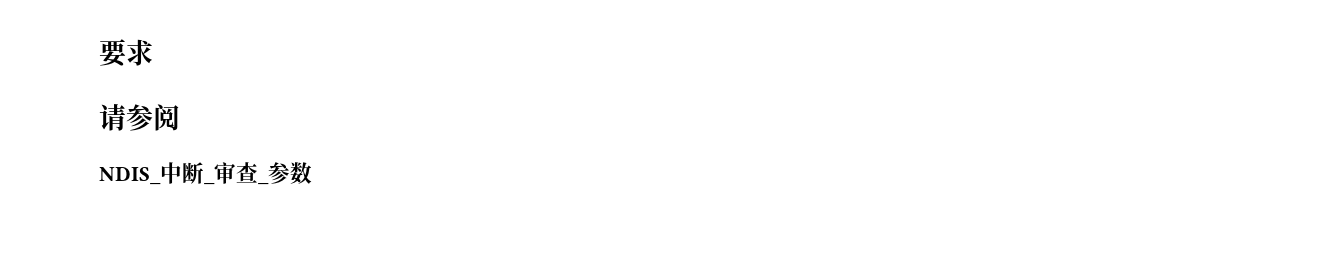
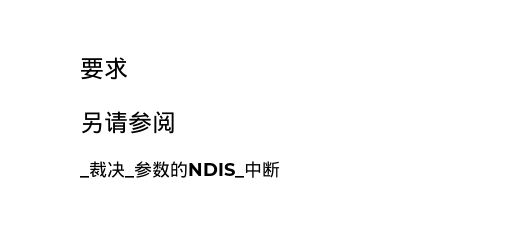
(153, 52) none -> [80,112,104,134] 另
[99,162,312,185] NDIS_中断_审查_参数 -> [80,161,280,178] _裁决_参数的NDIS_中断

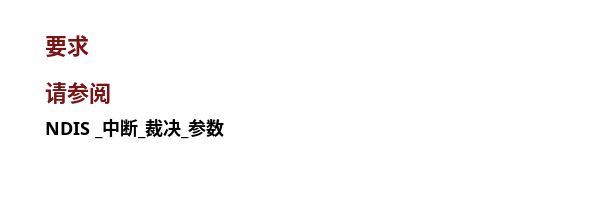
[80,112,104,134] 另 -> (89, 46) none
(176, 122) none -> [45,122,90,135] [94,119,138,139] NDIS _中断
[170,161,280,178] 的NDIS_中断 -> (224, 128) none

